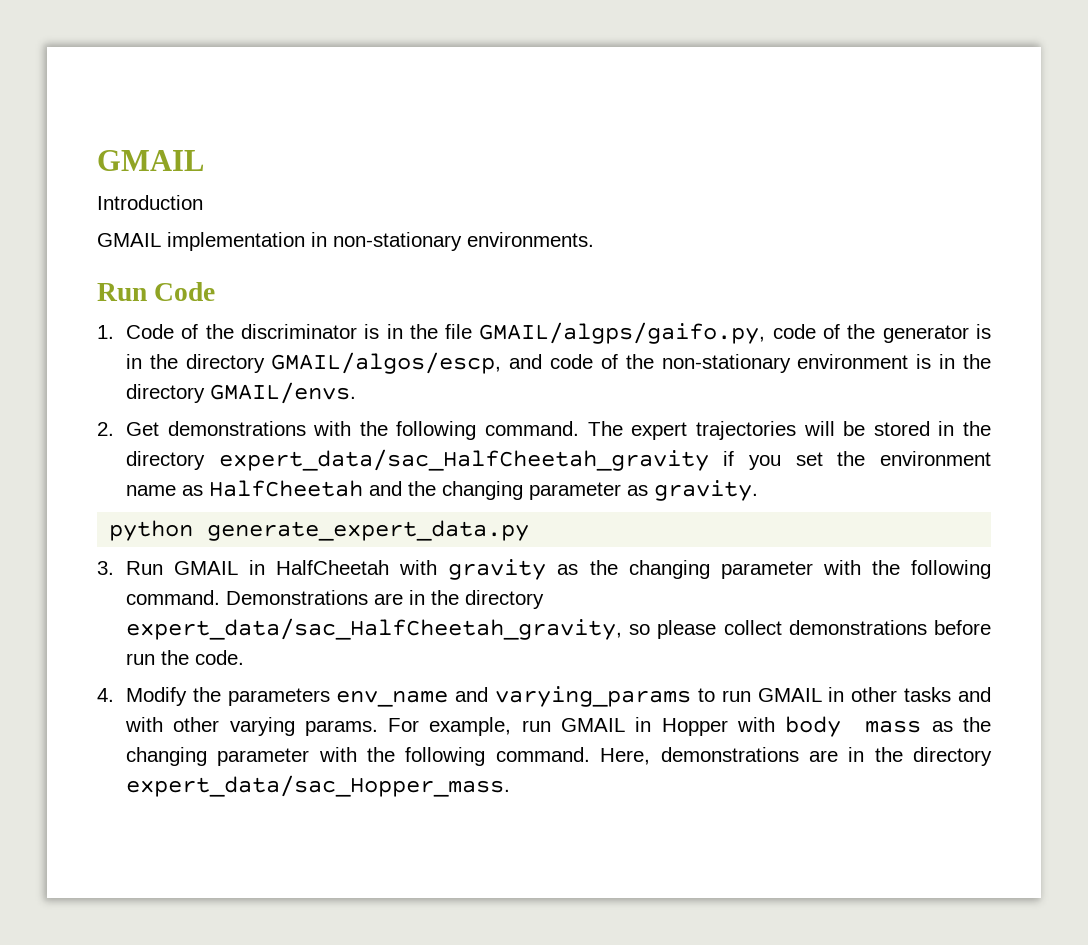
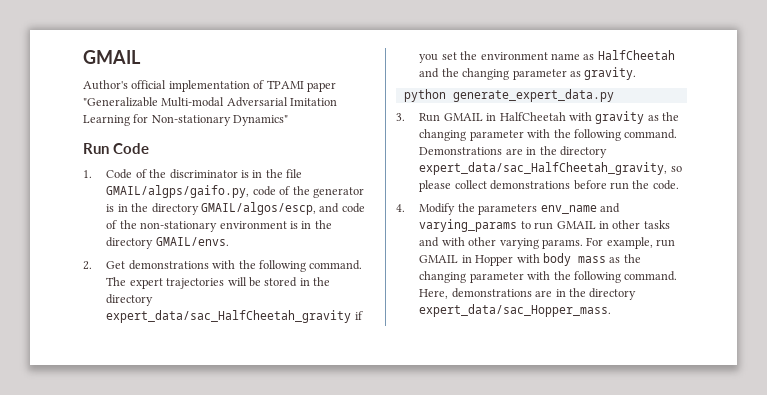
[97,195,203,210] [97,232,594,251] Introduction // GMAIL implementation in non-stationary environments. -> [83,80,336,92] [83,97,338,107] [83,114,289,126] Author's official implementation of TPAMI paper "Generalizable Multi-modal Adversarial Imitation Learning for Non-stationary Dynamics"

